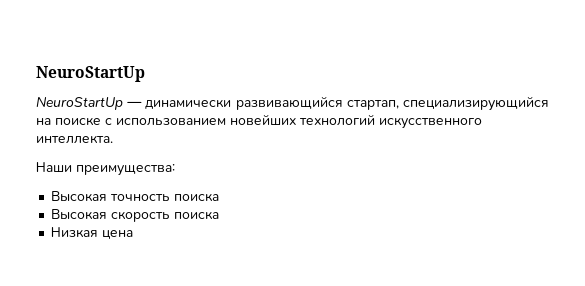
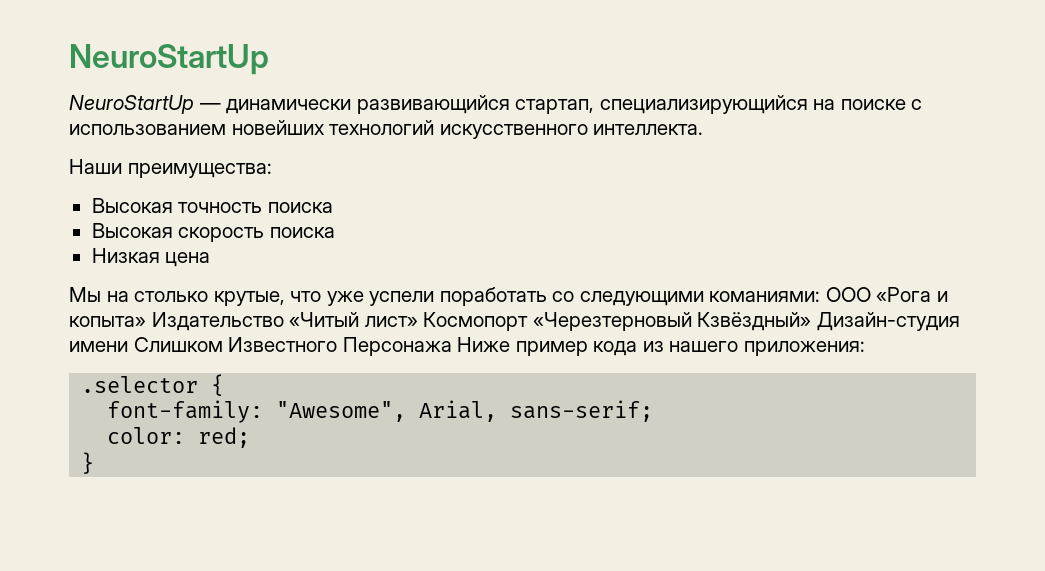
(134, 234) none -> [69,287,948,306] [69,312,960,331] [69,337,865,356] [81,374,225,396] [107,400,654,423] [107,427,251,448] [81,452,95,474] // Мы на столько крутые, что уже успели поработать со следующими команиями: ООО «Рога и копыта» Издательство «Читый лист» Космопорт «Черезтерновый Кзвёздный» Дизайн-студия имени Слишком Известного Персонажа Ниже пример кода из нашего приложения: // .selector { // font-family: "Awesome", Arial, sans-serif; // color: red; // }

